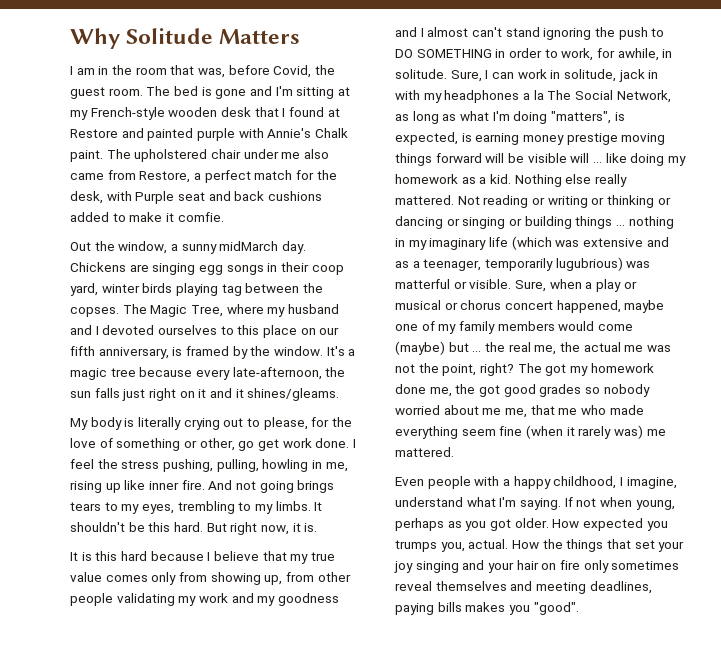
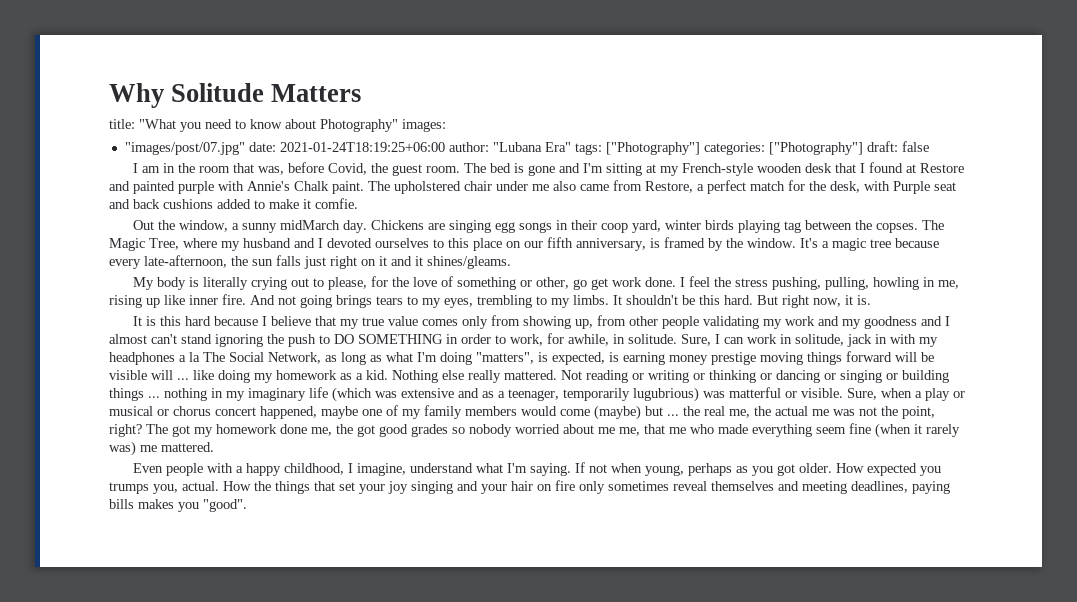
(301, 36) none -> [109,119,446,132] [124,141,929,155] // title: "What you need to know about Photography" images: // "images/post/07.jpg" date: 2021-01-24T18:19:25+06:00 author: "Lubana Era" tags: ["Photography"] categories: ["Photography"] draft: false

